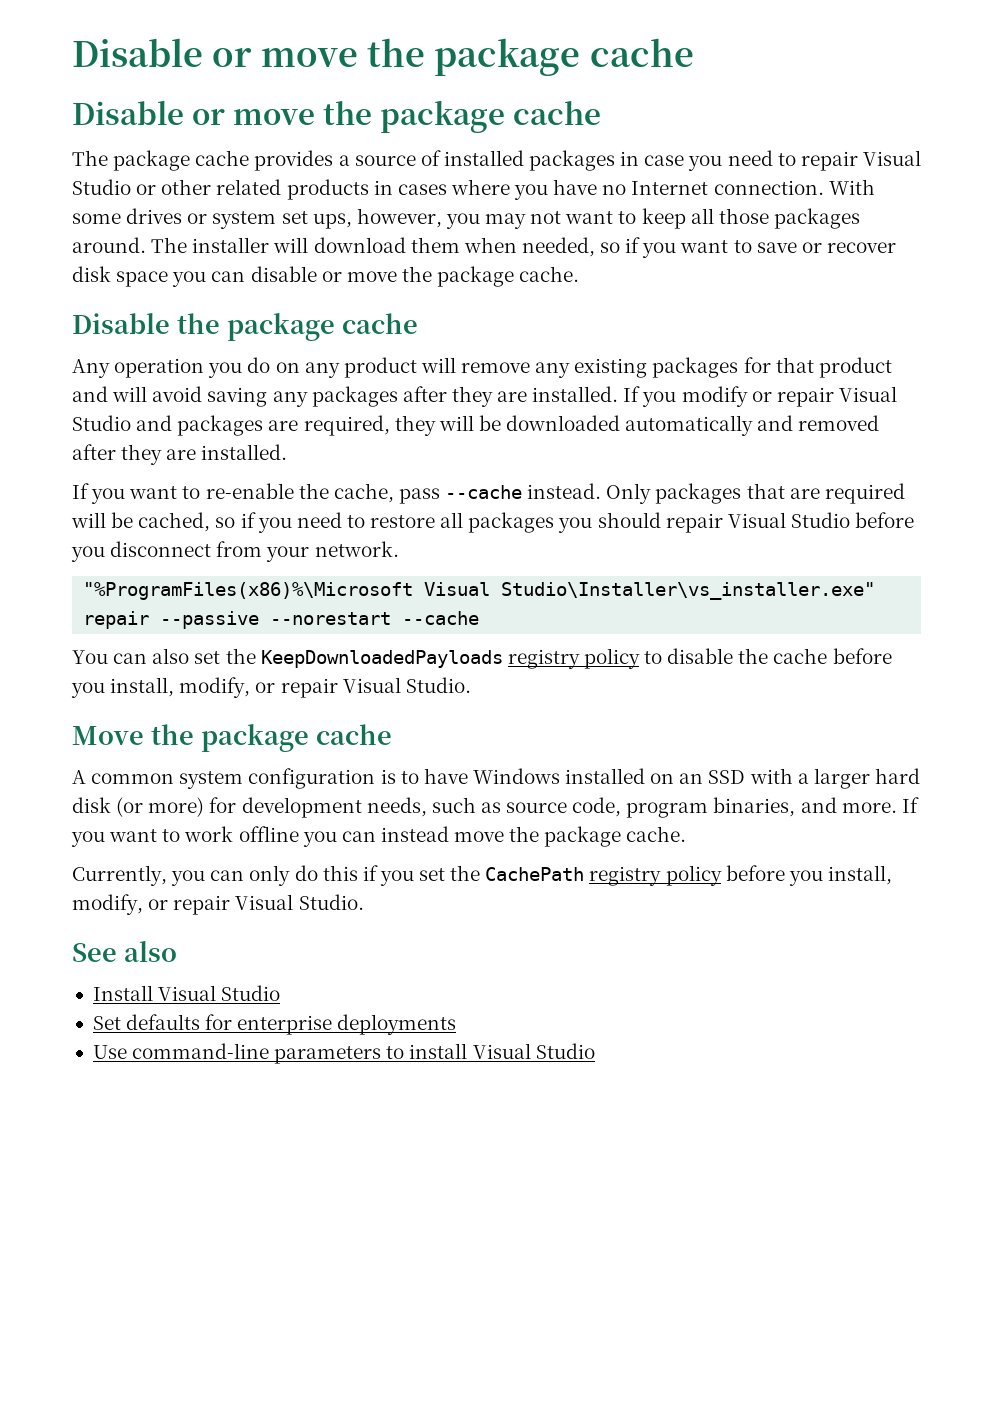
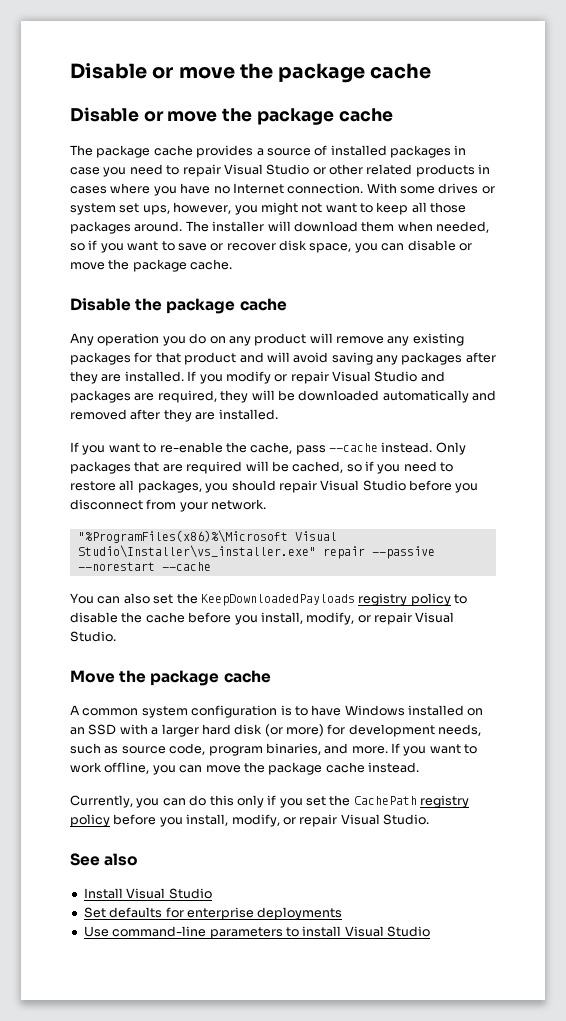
[485,213,527,229] may -> [260,202,298,215] might
[116,271,169,287] space -> [309,243,352,253] space,
[468,512,555,533] packages -> [137,480,202,493] packages,
[238,826,687,847] offline you can instead move the package cache. -> [104,762,419,775] offline, you can move the package cache instead.
[249,865,291,886] only -> (186, 802) none
(358, 873) none -> [236,795,264,808] only

